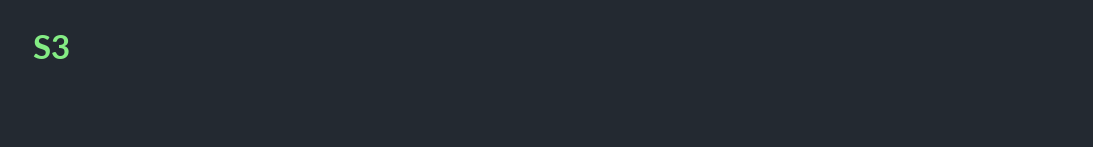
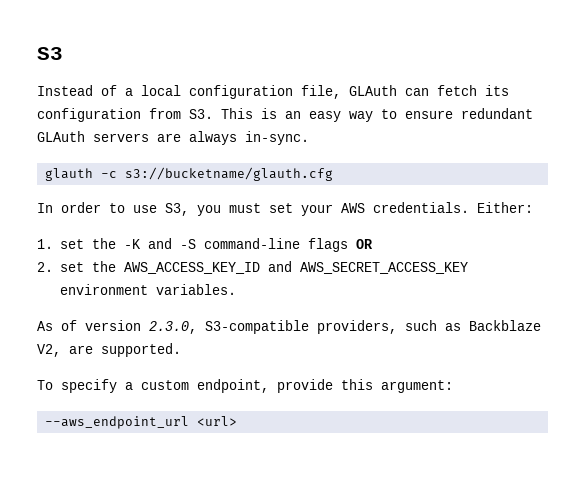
(70, 47) none -> [37,85,509,99] [37,108,533,122] [37,131,309,145] [45,167,334,181] [37,202,533,216] [37,238,373,252] [37,261,468,274] [59,284,236,295] [37,320,541,334] [37,343,181,357] [37,379,453,393] [45,416,238,429] // Instead of a local configuration file, GLAuth can fetch its configuration from S3. This is an easy way to ensure redundant GLAuth servers are always in-sync. // glauth -c s3://bucketname/glauth.cfg // In order to use S3, you must set your AWS credentials. Either: // 1. set the -K and -S command-line flags OR // 2. set the AWS_ACCESS_KEY_ID and AWS_SECRET_ACCESS_KEY environment variables. // As of version 2.3.0, S3-compatible providers, such as Backblaze V2, are supported. // To specify a custom endpoint, provide this argument: // --aws_endpoint_url <url>

